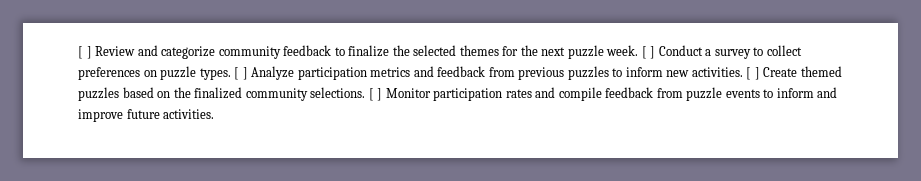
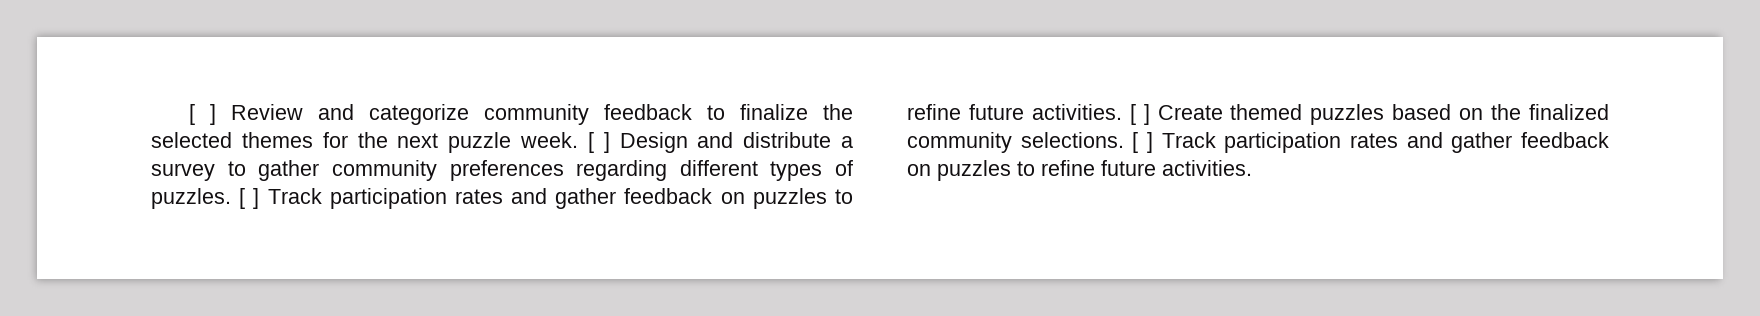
[658,45,802,59] [78,66,690,80] Conduct a survey to collect preferences on puzzle types. [ ] Analyze participation metrics and feedback from previous puzzles to inform new -> [619,132,854,153] [151,160,853,181] [151,188,853,209] [907,104,1024,120] Design and distribute a survey to gather community preferences regarding different types of puzzles. [ ] Track participation rates and gather feedback on puzzles to refine future
[385,87,838,101] [78,109,123,122] Monitor participation rates and compile feedback from puzzle events to inform and improve -> [1161,132,1609,153] [907,160,1095,181] Track participation rates and gather feedback on puzzles to refine

